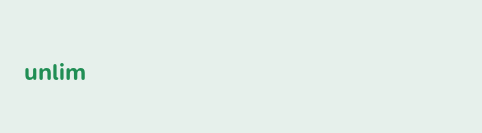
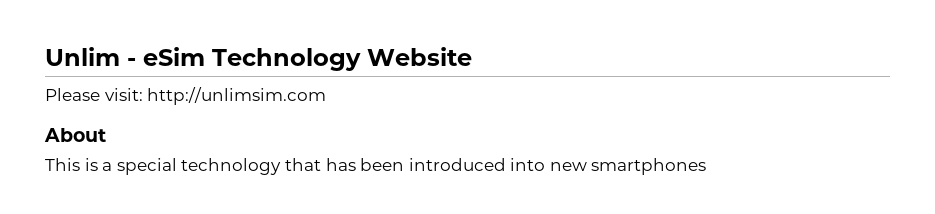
[24,63,86,80] unlim -> [45,47,472,71] [45,87,327,105] [44,128,106,142] [45,158,707,175] Unlim - eSim Technology Website // Please visit: http://unlimsim.com // About // This is a special technology that has been introduced into new smartphones

